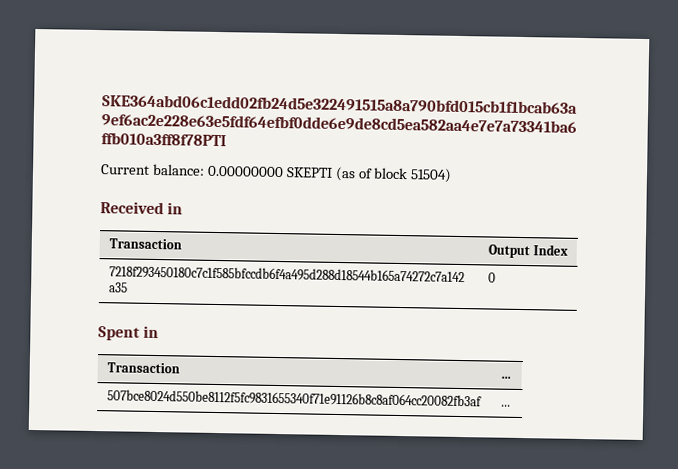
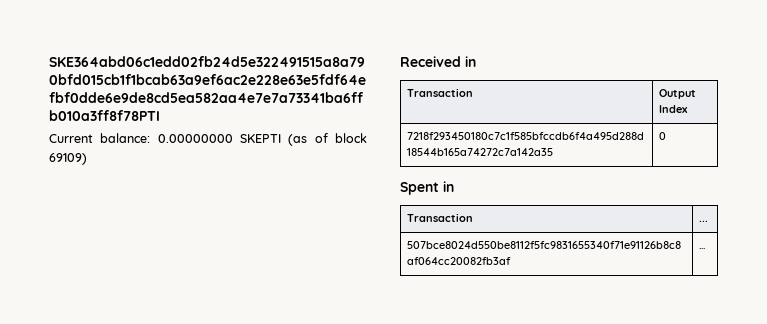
[410,168,453,183] 51504) -> [49,153,87,165] 69109)

